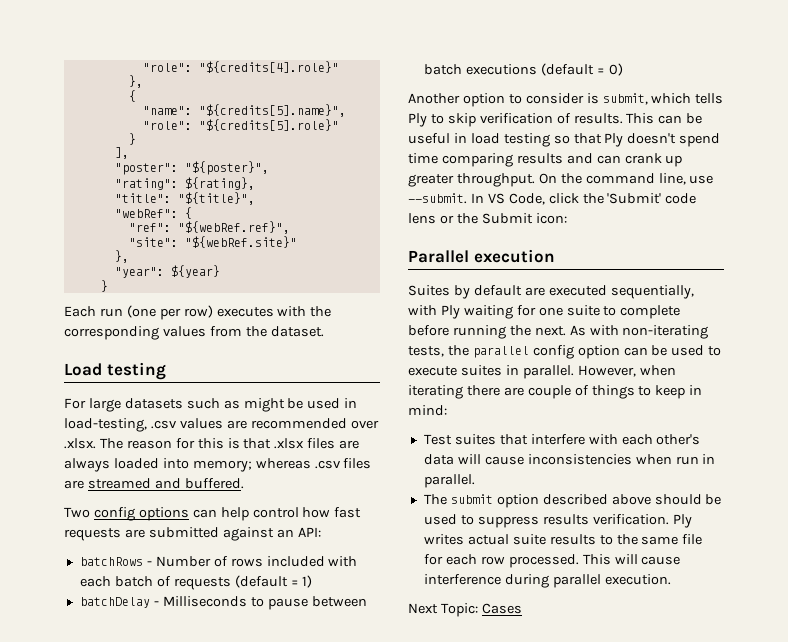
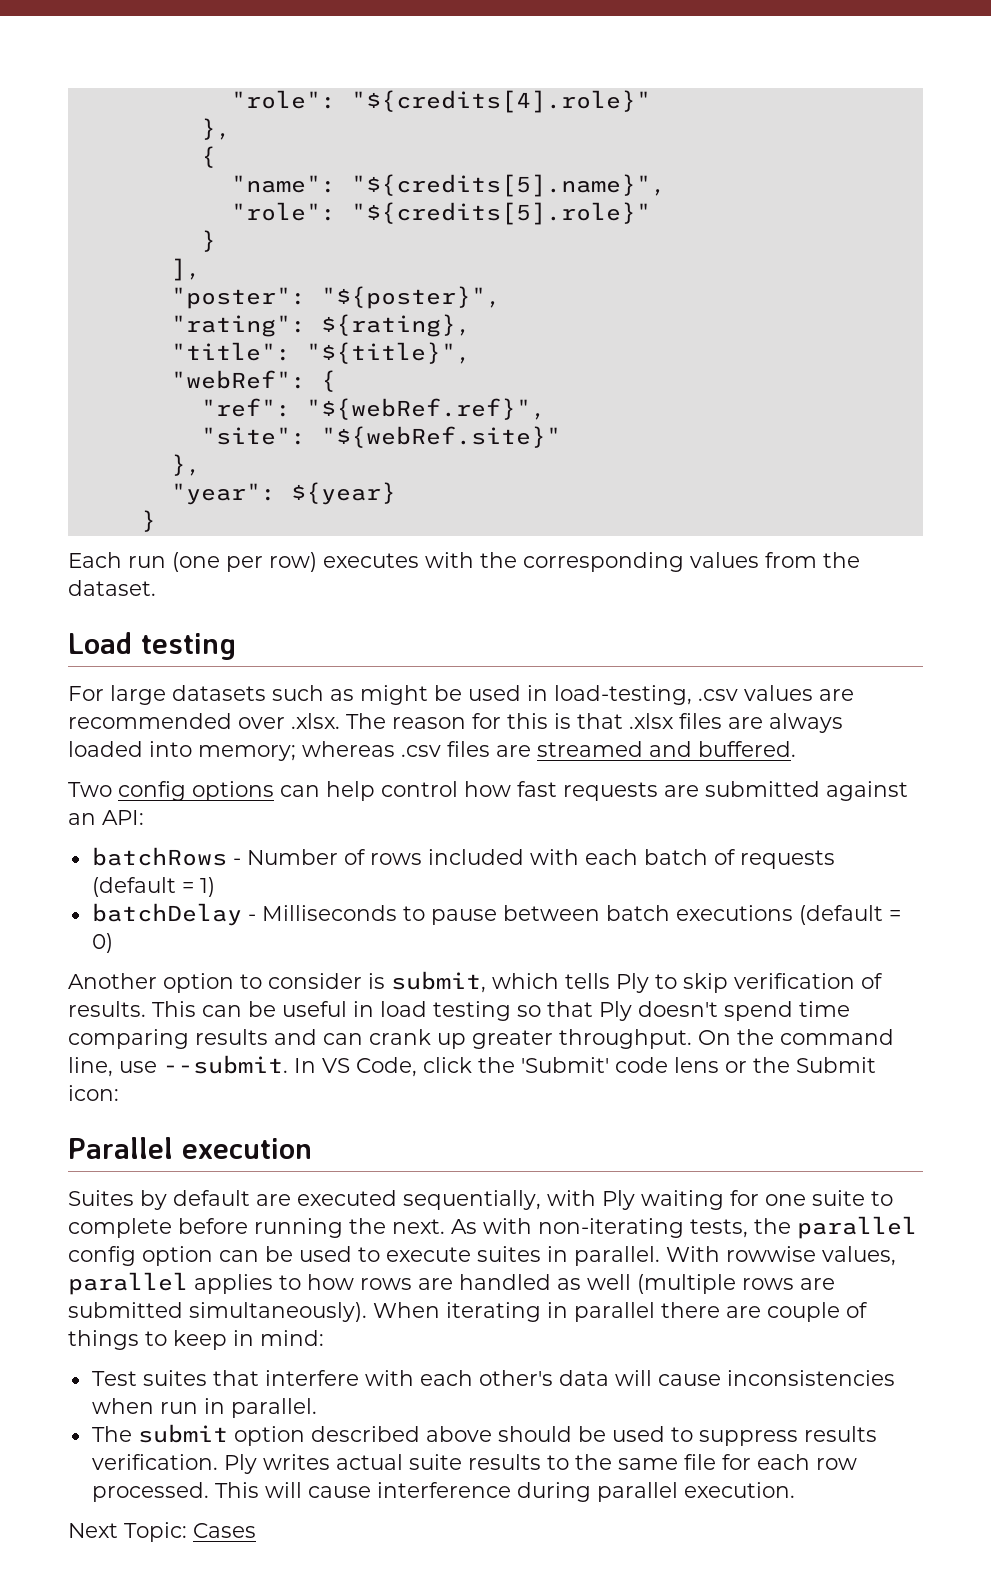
[577,365,676,377] [408,385,463,399] However, when iterating -> [666,1246,896,1266] [68,1272,835,1295] [68,1302,655,1322] With rowwise values, parallel applies to how rows are handled as well (multiple rows are submitted simultaneously). When iterating in parallel

